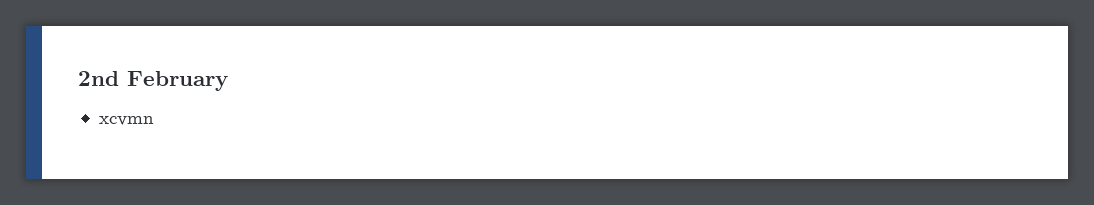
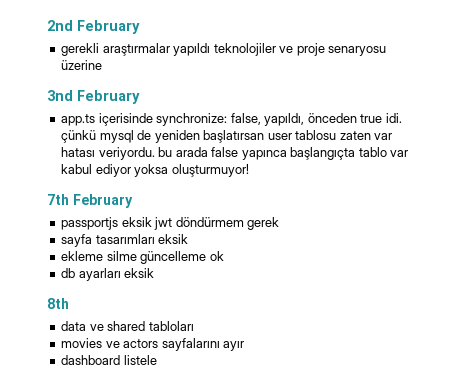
[98,116,154,126] xcvmn -> [61,43,387,56] [61,60,103,70] [47,90,140,104] [61,113,402,126] [61,130,393,143] [61,147,409,160] [61,164,249,177] [47,194,133,208] [61,217,280,230] [61,234,189,247] [61,251,224,264] [61,268,155,281] [47,298,69,309] [61,321,194,331] [61,338,245,351] [61,355,157,365] gerekli araştırmalar yapıldı teknolojiler ve proje senaryosu üzerine // 3nd February // app.ts içerisinde synchronize: false, yapıldı, önceden true idi. çünkü mysql de yeniden başlatırsan user tablosu zaten var hatası veriyordu. bu arada false yapınca başlangıçta tablo var kabul ediyor yoksa oluşturmuyor! // 7th February // passportjs eksik jwt döndürmem gerek // sayfa tasarımları eksik // ekleme silme güncelleme ok // db ayarları eksik // 8th // data ve shared tabloları // movies ve actors sayfalarını ayır // dashboard listele

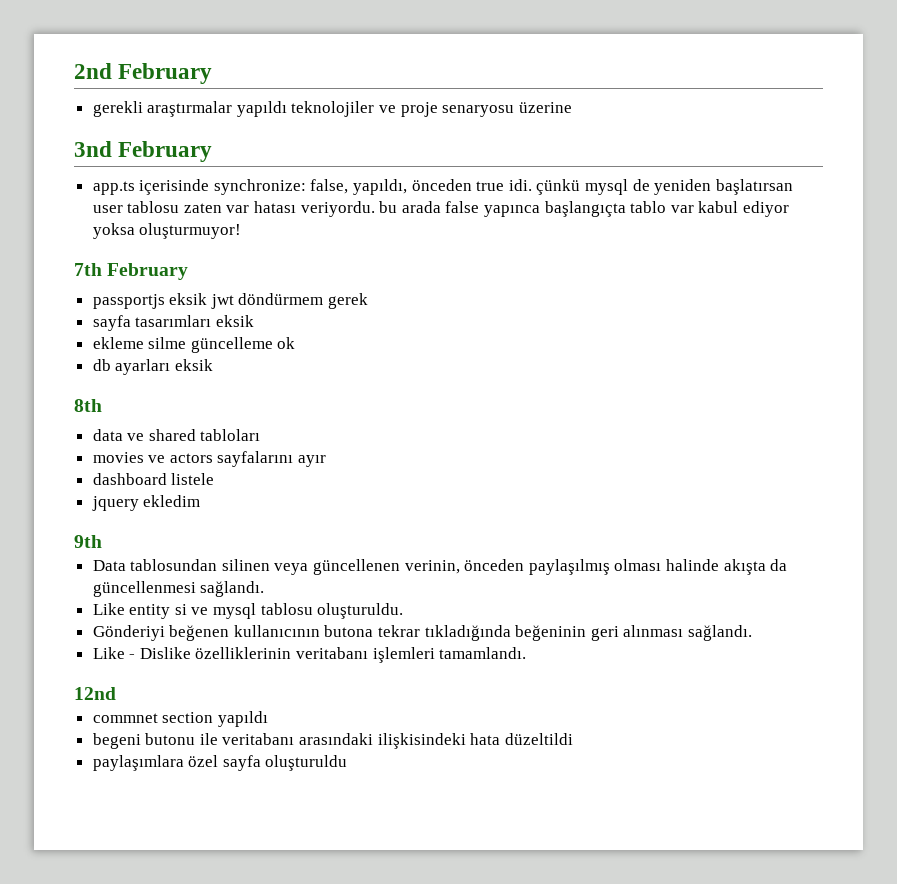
(157, 360) none -> [91,495,201,511] [74,535,102,548] [92,559,788,575] [92,581,265,597] [92,603,404,619] [92,625,753,641] [92,647,527,663] [74,687,116,700] [92,711,268,727] [92,733,573,749] [92,755,348,771] // jquery ekledim // 9th // Data tablosundan silinen veya güncellenen verinin, önceden paylaşılmış olması halinde akışta da güncellenmesi sağlandı. // Like entity si ve mysql tablosu oluşturuldu. // Gönderiyi beğenen kullanıcının butona tekrar tıkladığında beğeninin geri alınması sağlandı. // Like - Dislike özelliklerinin veritabanı işlemleri tamamlandı. // 12nd // commnet section yapıldı // begeni butonu ile veritabanı arasındaki ilişkisindeki hata düzeltildi // paylaşımlara özel sayfa oluşturuldu

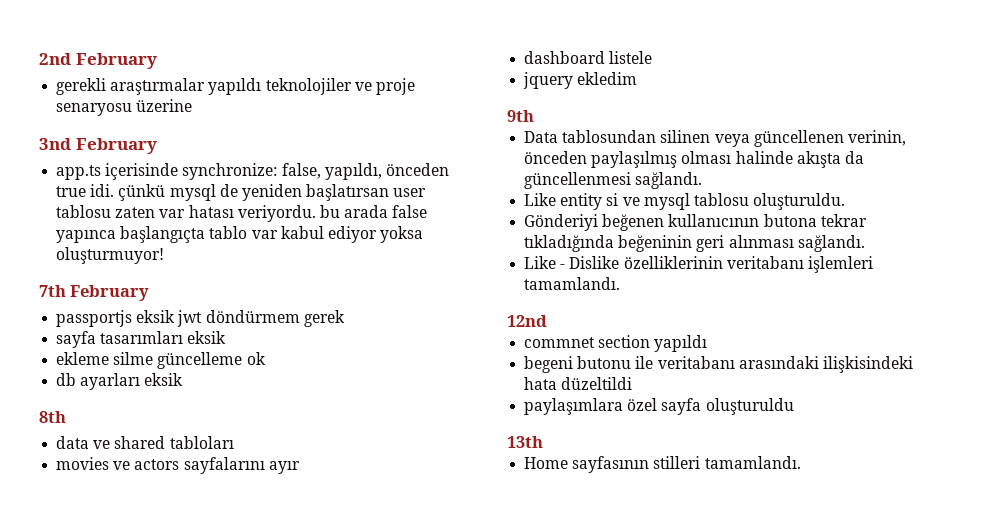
(348, 763) none -> [507,436,543,448] [524,456,801,473] // 13th // Home sayfasının stilleri tamamlandı.

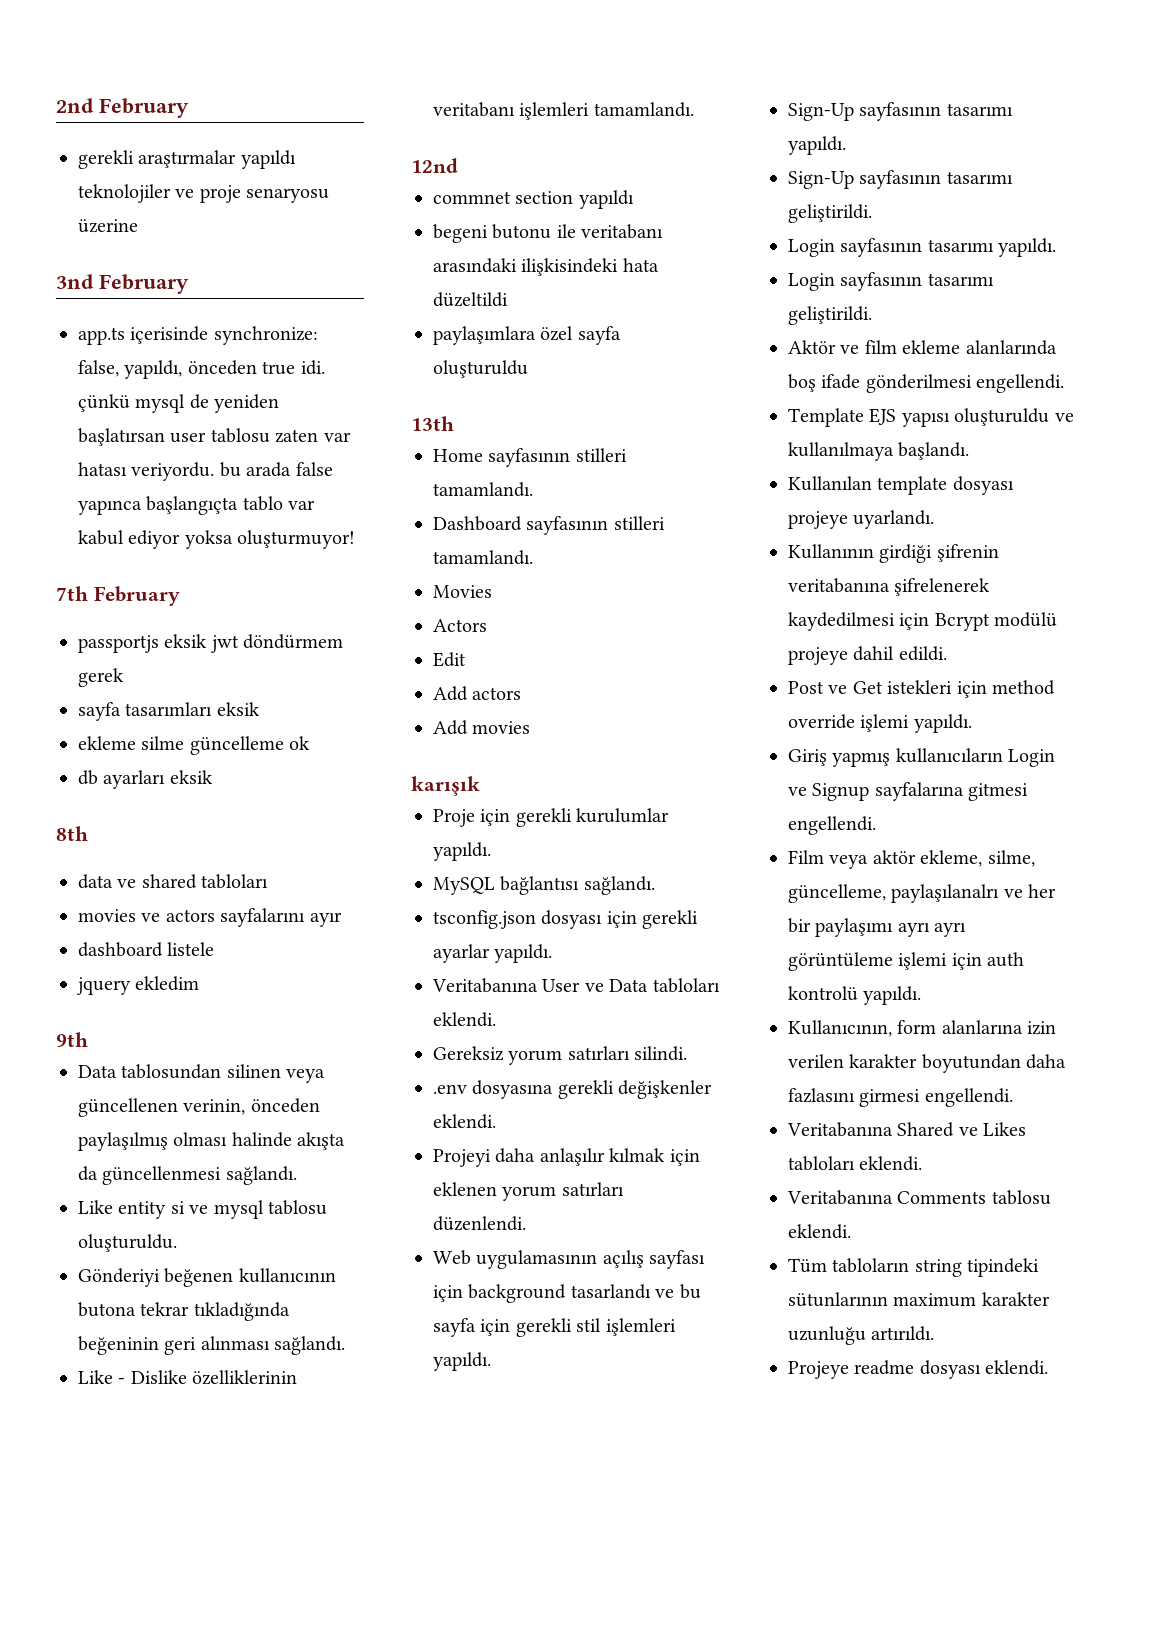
(801, 462) none -> [433,516,665,535] [433,550,533,565] [433,585,492,598] [433,619,487,632] [433,652,466,667] [433,686,522,701] [433,720,531,735] [411,776,480,796] [433,808,670,827] [433,842,491,861] [433,876,655,895] [433,910,699,929] [433,944,553,963] [432,978,720,993] [433,1012,496,1027] [433,1046,688,1065] [433,1080,713,1099] [433,1114,496,1129] [433,1148,700,1167] [433,1182,624,1201] [433,1216,526,1231] [433,1250,706,1269] [433,1284,701,1303] [433,1318,676,1337] [433,1352,491,1371] [788,102,1013,121] [788,136,846,155] [788,170,1013,189] [788,204,872,223] [788,238,1057,257] [788,272,994,291] [788,306,872,325] [788,340,1057,355] [788,374,1065,393] [788,408,1074,427] [788,442,970,461] [788,476,1014,495] [788,510,935,529] [788,544,999,563] [788,578,991,596] [788,612,1058,631] [788,646,947,665] [788,680,1055,698] [788,714,972,733] [788,748,1056,767] [788,782,1029,801] [788,816,876,835] [788,850,1035,869] [788,884,1057,903] [788,918,967,937] [788,952,1025,971] [788,986,922,1005] [788,1020,1057,1037] [788,1054,1067,1073] [788,1088,1013,1107] [787,1122,1027,1137] [788,1156,923,1171] [787,1190,1051,1205] [788,1224,851,1239] [788,1258,1040,1277] [788,1292,1050,1307] [788,1326,935,1345] [788,1360,1049,1379] // Dashboard sayfasının stilleri tamamlandı. // Movies // Actors // Edit // Add actors // Add movies // karışık // Proje için gerekli kurulumlar yapıldı. // MySQL bağlantısı sağlandı. // tsconfig.json dosyası için gerekli ayarlar yapıldı. // Veritabanına User ve Data tabloları eklendi. // Gereksiz yorum satırları silindi. // .env dosyasına gerekli değişkenler eklendi. // Projeyi daha anlaşılır kılmak için eklenen yorum satırları düzenlendi. // Web uygulamasının açılış sayfası için background tasarlandı ve bu sayfa için gerekli stil işlemleri yapıldı. // Sign-Up sayfasının tasarımı yapıldı. // Sign-Up sayfasının tasarımı geliştirildi. // Login sayfasının tasarımı yapıldı. // Login sayfasının tasarımı geliştirildi. // Aktör ve film ekleme alanlarında boş ifade gönderilmesi engellendi. // Template EJS yapısı oluşturuldu ve kullanılmaya başlandı. // Kullanılan template dosyası projeye uyarlandı. // Kullanının girdiği şifrenin veritabanına şifrelenerek kaydedilmesi için Bcrypt modülü projeye dahil edildi. // Post ve Get istekleri için method override işlemi yapıldı. // Giriş yapmış kullanıcıların Login ve Signup sayfalarına gitmesi engellendi. // Film veya aktör ekleme, silme, güncelleme, paylaşılanalrı ve her bir paylaşımı ayrı ayrı görüntüleme işlemi için auth kontrolü yapıldı. // Kullanıcının, form alanlarına izin verilen karakter boyutundan daha fazlasını girmesi engellendi. // Veritabanına Shared ve Likes tabloları eklendi. // Veritabanına Comments tablosu eklendi. // Tüm tabloların string tipindeki sütunlarının maximum karakter uzunluğu artırıldı. // Projeye readme dosyası eklendi.

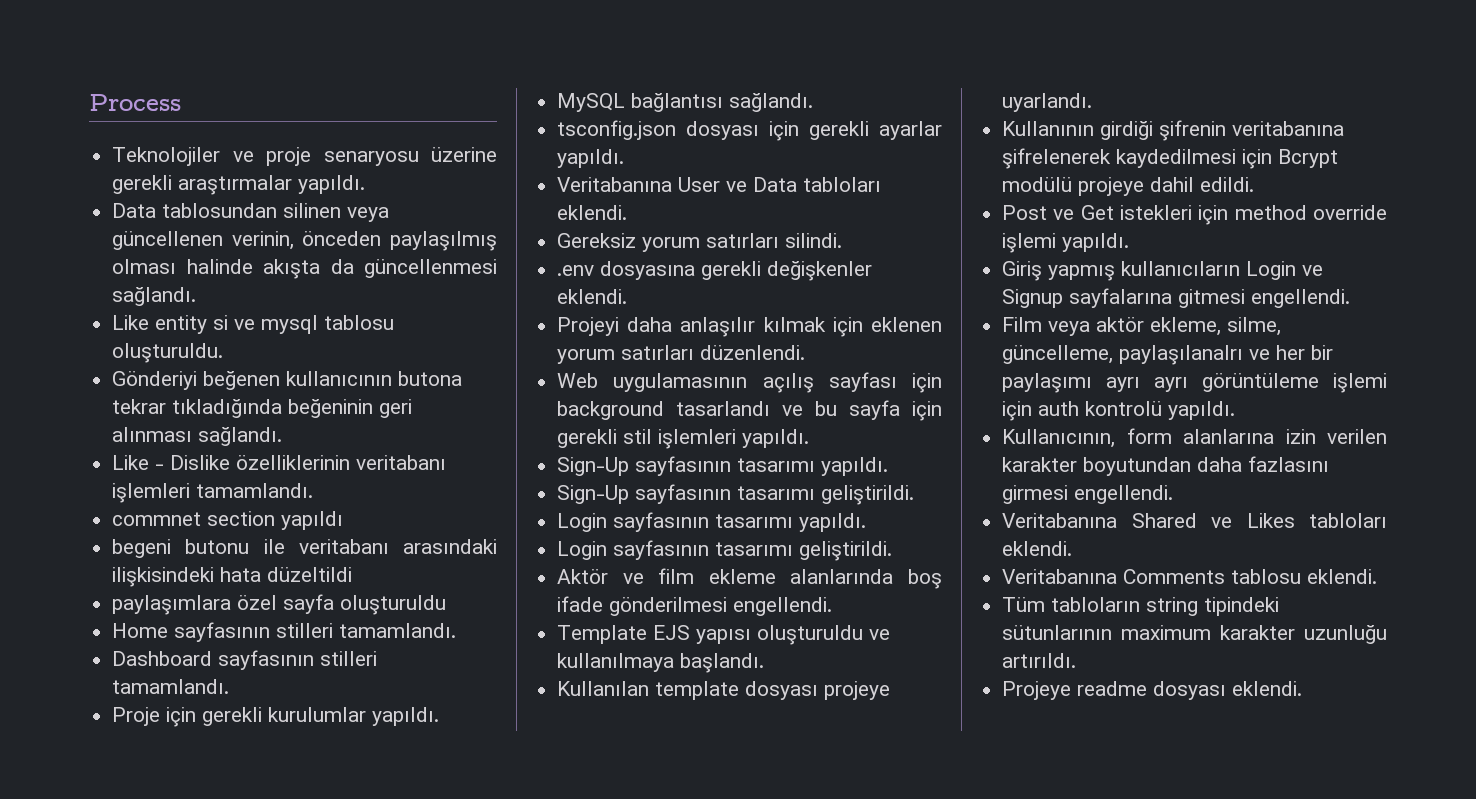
[56,98,189,118] [78,150,296,169] [78,184,330,203] [78,219,138,233] [56,274,189,294] [78,326,318,345] [78,360,325,379] [78,394,280,413] [78,428,351,446] [78,462,333,481] [78,496,316,515] [78,530,356,549] [56,586,180,606] [78,634,344,653] [78,668,124,687] [78,702,260,721] [78,736,311,755] [78,770,213,789] [56,826,88,841] [78,874,269,889] [78,908,342,927] [78,942,215,957] [77,976,200,995] [56,1032,88,1047] 2nd February // gerekli araştırmalar yapıldı teknolojiler ve proje senaryosu üzerine // 3nd February // app.ts içerisinde synchronize: false, yapıldı, önceden true idi. çünkü mysql de yeniden başlatırsan user tablosu zaten var hatası veriyordu. bu arada false yapınca başlangıçta tablo var kabul ediyor yoksa oluşturmuyor! // 7th February // passportjs eksik jwt döndürmem gerek // sayfa tasarımları eksik // ekleme silme güncelleme ok // db ayarları eksik // 8th // data ve shared tabloları // movies ve actors sayfalarını ayır // dashboard listele // jquery ekledim // 9th -> [89,94,181,111] [112,147,497,166] [112,175,366,195] Process // Teknolojiler ve proje senaryosu üzerine gerekli araştırmalar yapıldı.
[411,158,458,173] // 12nd -> (314, 490) none
[411,416,454,431] // 13th -> (447, 605) none
[433,585,492,598] [433,619,487,632] [433,652,466,667] [433,686,522,701] [433,720,531,735] [411,776,480,796] // Movies // Actors // Edit // Add actors // Add movies // karışık -> (230, 686) none

